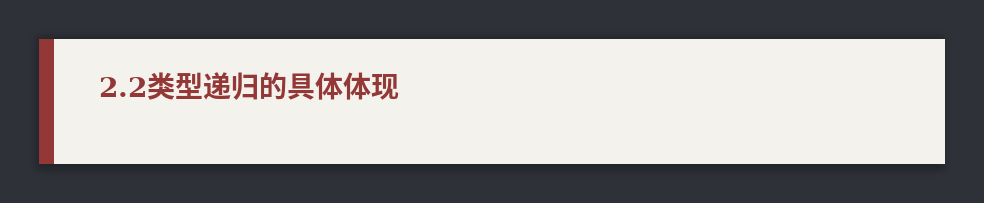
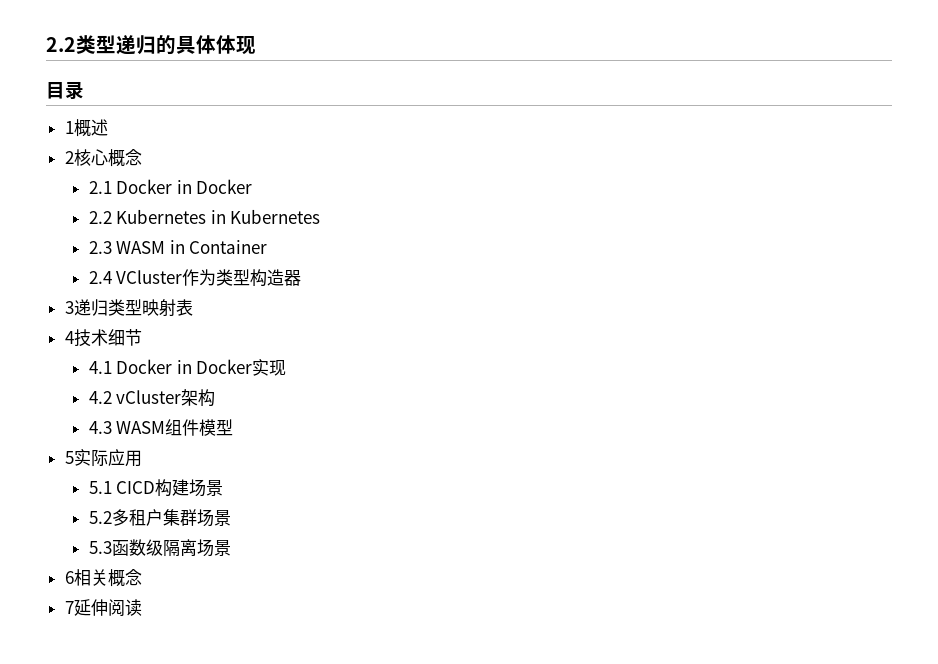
(399, 87) none -> [46,81,84,100] [64,119,108,137] [64,149,142,167] [88,179,253,194] [88,209,321,224] [88,240,268,254] [88,269,302,287] [64,299,193,317] [64,329,142,347] [88,359,287,376] [88,389,216,407] [88,419,234,436] [64,449,142,467] [88,479,224,497] [88,509,231,527] [88,539,231,557] [64,569,142,587] [64,599,142,616] // 目录 // 1概述 // 2核心概念 // 2.1 Docker in Docker // 2.2 Kubernetes in Kubernetes // 2.3 WASM in Container // 2.4 VCluster作为类型构造器 // 3递归类型映射表 // 4技术细节 // 4.1 Docker in Docker实现 // 4.2 vCluster架构 // 4.3 WASM组件模型 // 5实际应用 // 5.1 CICD构建场景 // 5.2多租户集群场景 // 5.3函数级隔离场景 // 6相关概念 // 7延伸阅读

